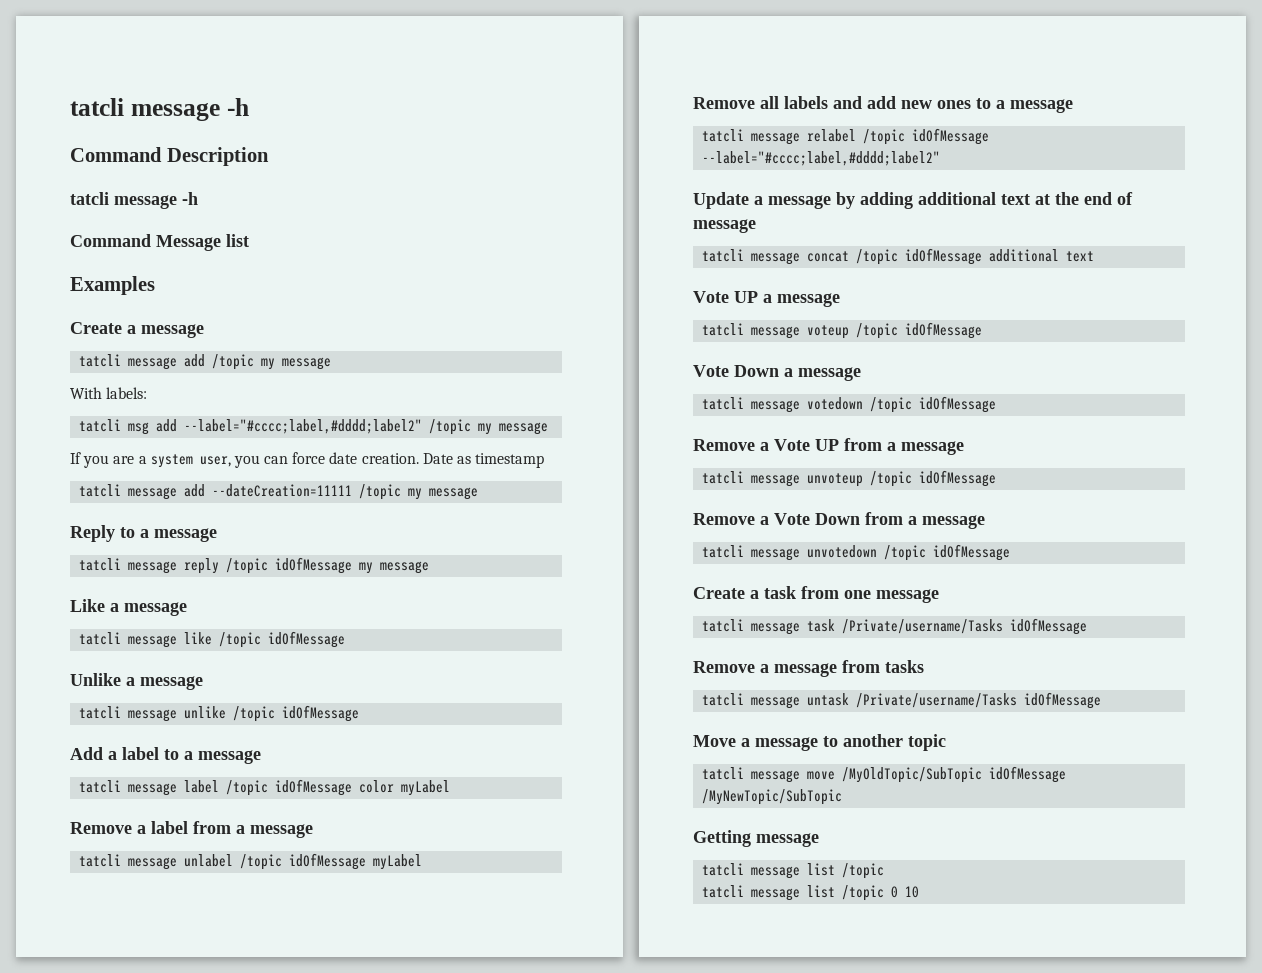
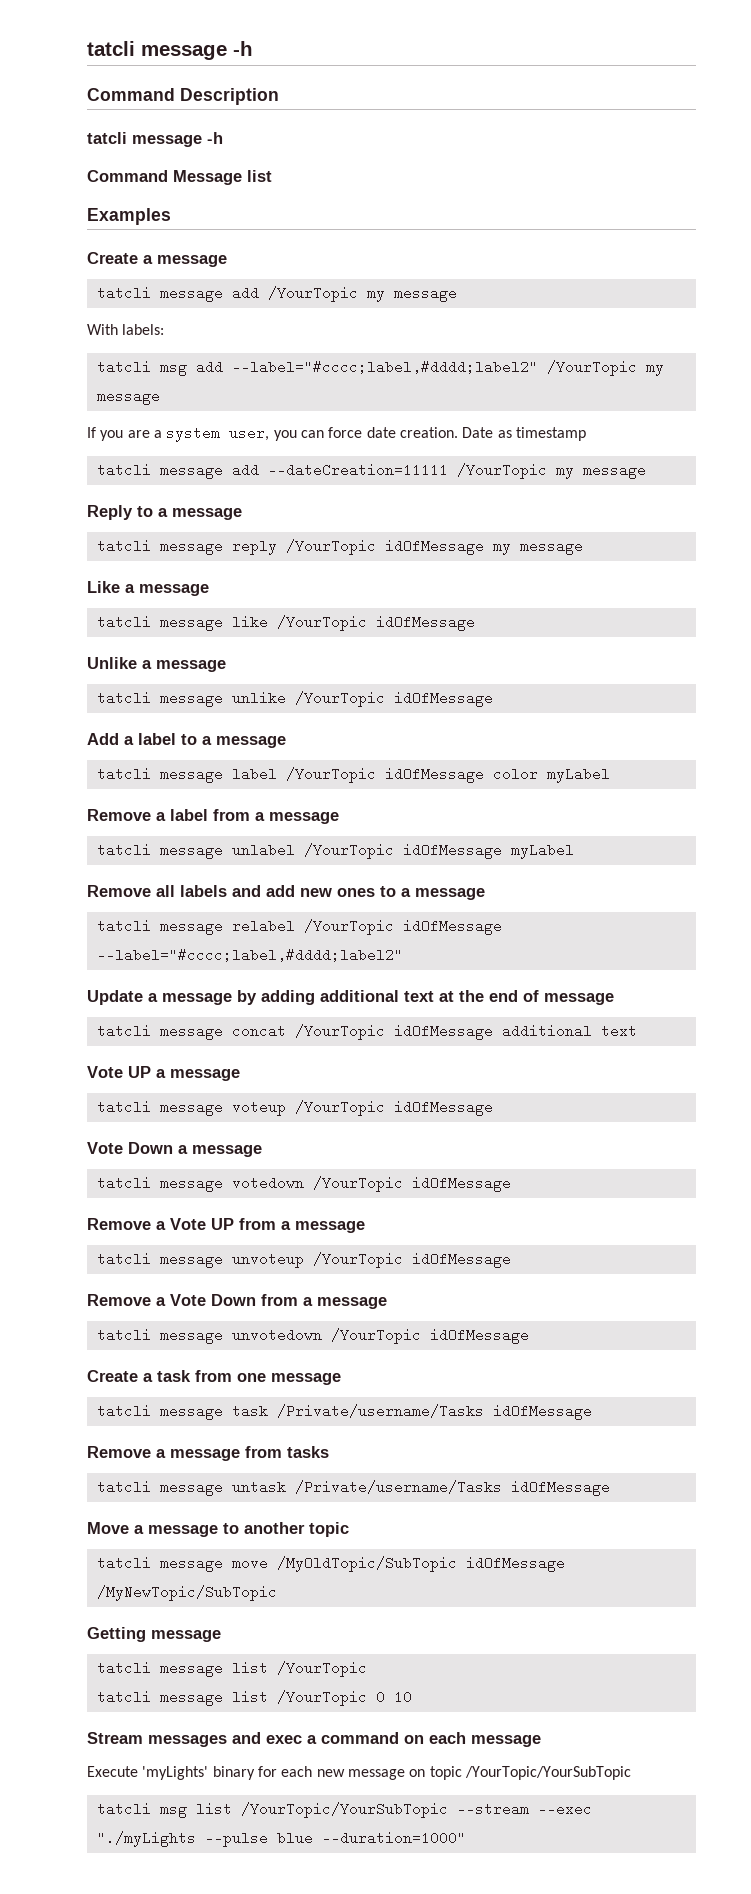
[212,354,255,370] /topic -> [267,286,358,302] /YourTopic
[429,419,472,435] /topic -> [546,360,637,376] /YourTopic
[359,484,402,500] /topic -> [456,463,547,479] /YourTopic
[226,558,269,574] /topic -> [285,539,376,555] /YourTopic
[219,632,262,648] /topic -> [276,615,367,631] /YourTopic
[233,706,276,722] /topic -> [294,691,385,707] /YourTopic
[226,780,269,796] /topic -> [285,767,376,783] /YourTopic
[240,854,283,870] /topic -> [303,843,394,859] /YourTopic
[863,129,906,145] /topic -> [303,919,394,935] /YourTopic
[856,249,899,265] /topic -> [294,1024,385,1040] /YourTopic
[856,323,899,339] /topic -> [294,1100,385,1116] /YourTopic
[870,397,913,413] /topic -> [312,1176,403,1192] /YourTopic
[870,471,913,487] /topic -> [312,1252,403,1268] /YourTopic
[884,545,927,561] /topic -> [330,1328,421,1344] /YourTopic
[842,863,885,879] [702,885,885,901] /topic // tatcli message list /topic -> [276,1661,367,1677] [96,1690,367,1706] /YourTopic // tatcli message list /YourTopic
(920, 892) none -> [87,1732,541,1747] [87,1766,631,1780] [96,1802,592,1818] [96,1831,466,1847] // Stream messages and exec a command on each message // Execute 'myLights' binary for each new message on topic /YourTopic/YourSubTopic // tatcli msg list /YourTopic/YourSubTopic --stream --exec "./myLights --pulse blue --duration=1000"

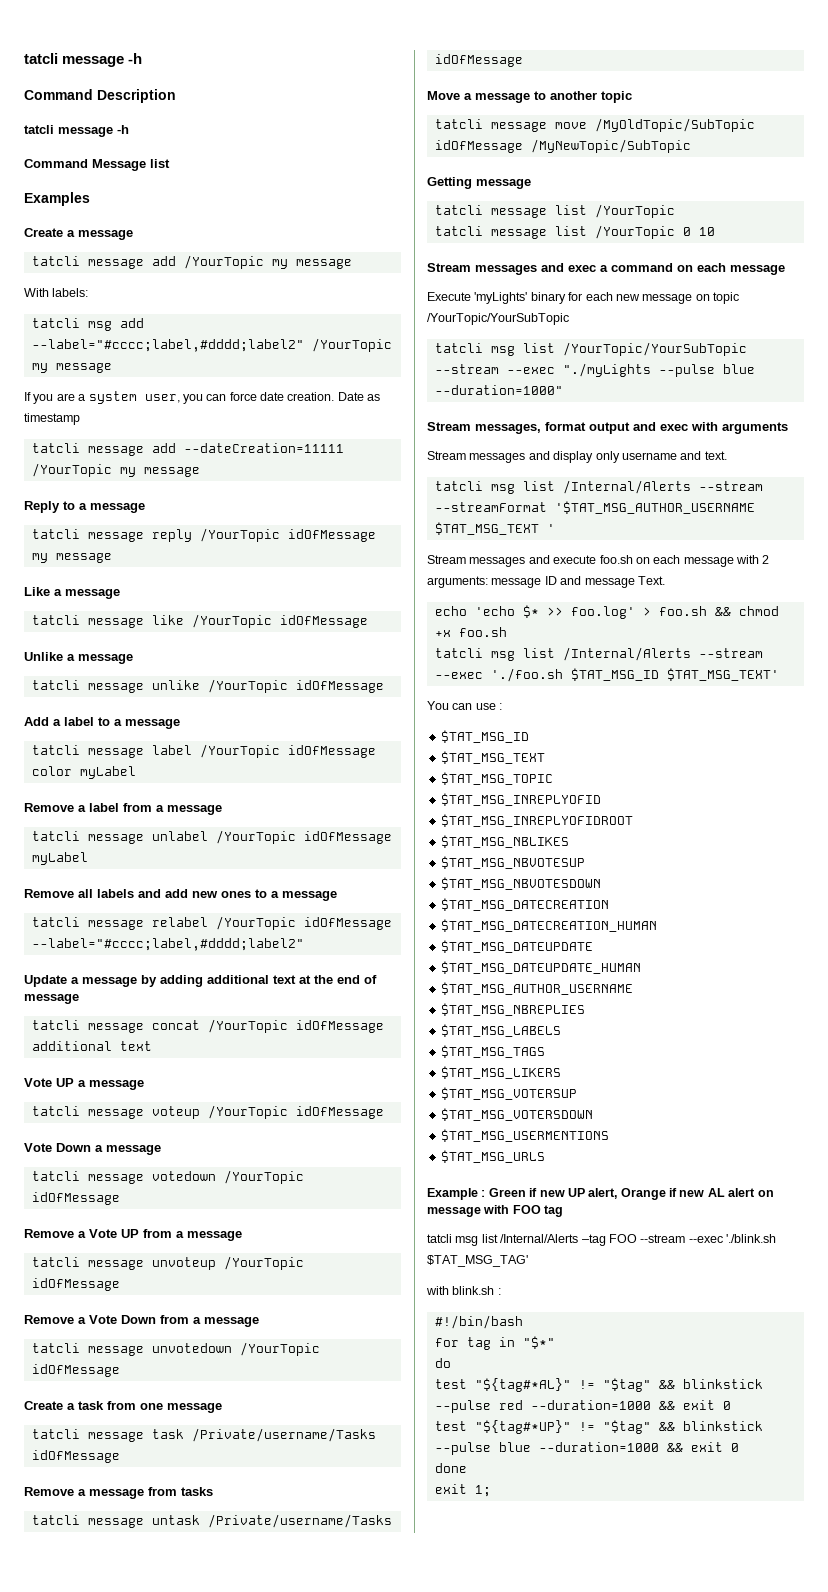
(466, 1838) none -> [427,422,788,434] [427,451,727,463] [434,480,763,494] [434,501,755,514] [434,522,555,535] [427,555,770,567] [427,576,665,588] [434,605,779,619] [434,627,507,637] [434,647,763,661] [434,668,779,682] [427,701,503,710] [440,730,529,743] [440,751,545,764] [440,772,553,785] [440,793,601,806] [440,814,633,827] [440,835,569,848] [440,856,585,869] [440,877,601,890] [440,898,609,911] [440,919,657,932] [440,940,593,953] [440,961,641,974] [440,982,633,995] [440,1003,585,1016] [440,1024,561,1037] [440,1045,545,1058] [440,1066,561,1079] [440,1087,577,1100] [440,1108,593,1121] [440,1129,609,1142] [440,1150,545,1163] [427,1188,774,1200] [427,1205,564,1217] [427,1234,776,1246] [427,1255,528,1267] [426,1286,501,1295] [434,1315,523,1329] [434,1336,555,1350] [434,1358,451,1368] [434,1378,763,1392] [434,1400,731,1413] [434,1420,763,1434] [434,1442,739,1455] [434,1463,467,1473] [434,1484,491,1497] // Stream messages, format output and exec with arguments // Stream messages and display only username and text. // tatcli msg list /Internal/Alerts --stream --streamFormat '$TAT_MSG_AUTHOR_USERNAME $TAT_MSG_TEXT ' // Stream messages and execute foo.sh on each message with 2 arguments: message ID and message Text. // echo 'echo $* >> foo.log' > foo.sh && chmod +x foo.sh // tatcli msg list /Internal/Alerts --stream --exec './foo.sh $TAT_MSG_ID $TAT_MSG_TEXT' // You can use : // $TAT_MSG_ID // $TAT_MSG_TEXT // $TAT_MSG_TOPIC // $TAT_MSG_INREPLYOFID // $TAT_MSG_INREPLYOFIDROOT // $TAT_MSG_NBLIKES // $TAT_MSG_NBVOTESUP // $TAT_MSG_NBVOTESDOWN // $TAT_MSG_DATECREATION // $TAT_MSG_DATECREATION_HUMAN // $TAT_MSG_DATEUPDATE // $TAT_MSG_DATEUPDATE_HUMAN // $TAT_MSG_AUTHOR_USERNAME // $TAT_MSG_NBREPLIES // $TAT_MSG_LABELS // $TAT_MSG_TAGS // $TAT_MSG_LIKERS // $TAT_MSG_VOTERSUP // $TAT_MSG_VOTERSDOWN // $TAT_MSG_USERMENTIONS // $TAT_MSG_URLS // Example : Green if new UP alert, Orange if new AL alert on message with FOO tag // tatcli msg list /Internal/Alerts –tag FOO --stream --exec './blink.sh $TAT_MSG_TAG' // with blink.sh : // #!/bin/bash // for tag in "$*" // do // test "${tag#*AL}" != "$tag" && blinkstick --pulse red --duration=1000 && exit 0 // test "${tag#*UP}" != "$tag" && blinkstick --pulse blue --duration=1000 && exit 0 // done // exit 1;

